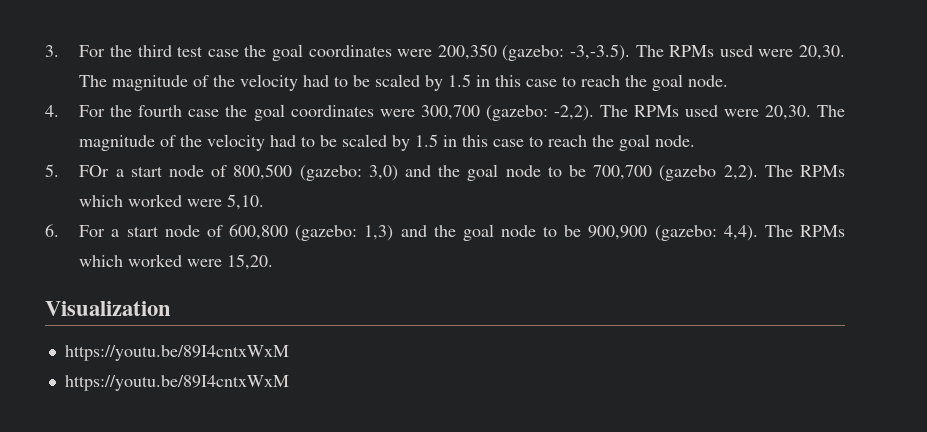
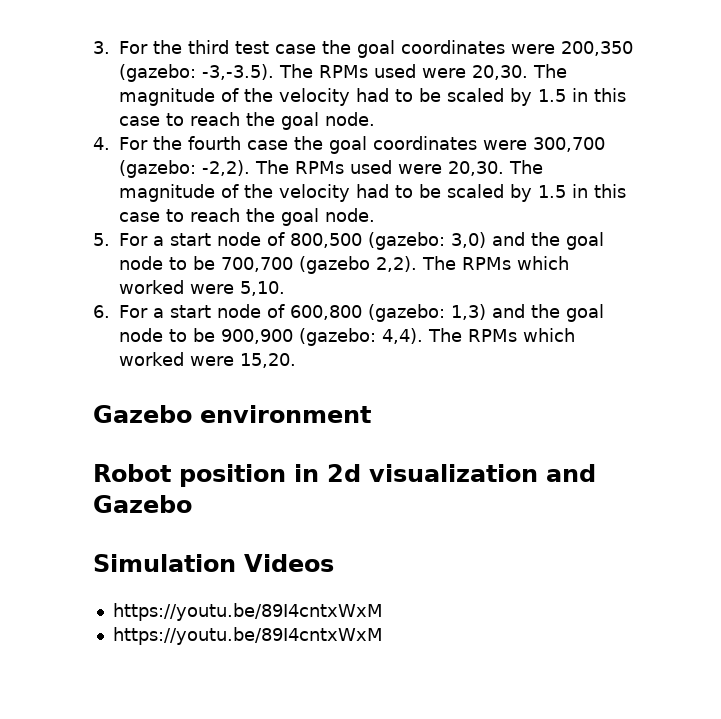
[79,165,110,177] FOr -> [119,233,148,246] For
[45,301,171,316] Visualization -> [93,405,371,423] [93,464,596,487] [93,495,192,513] [93,554,334,572] Gazebo environment // Robot position in 2d visualization and Gazebo // Simulation Videos

